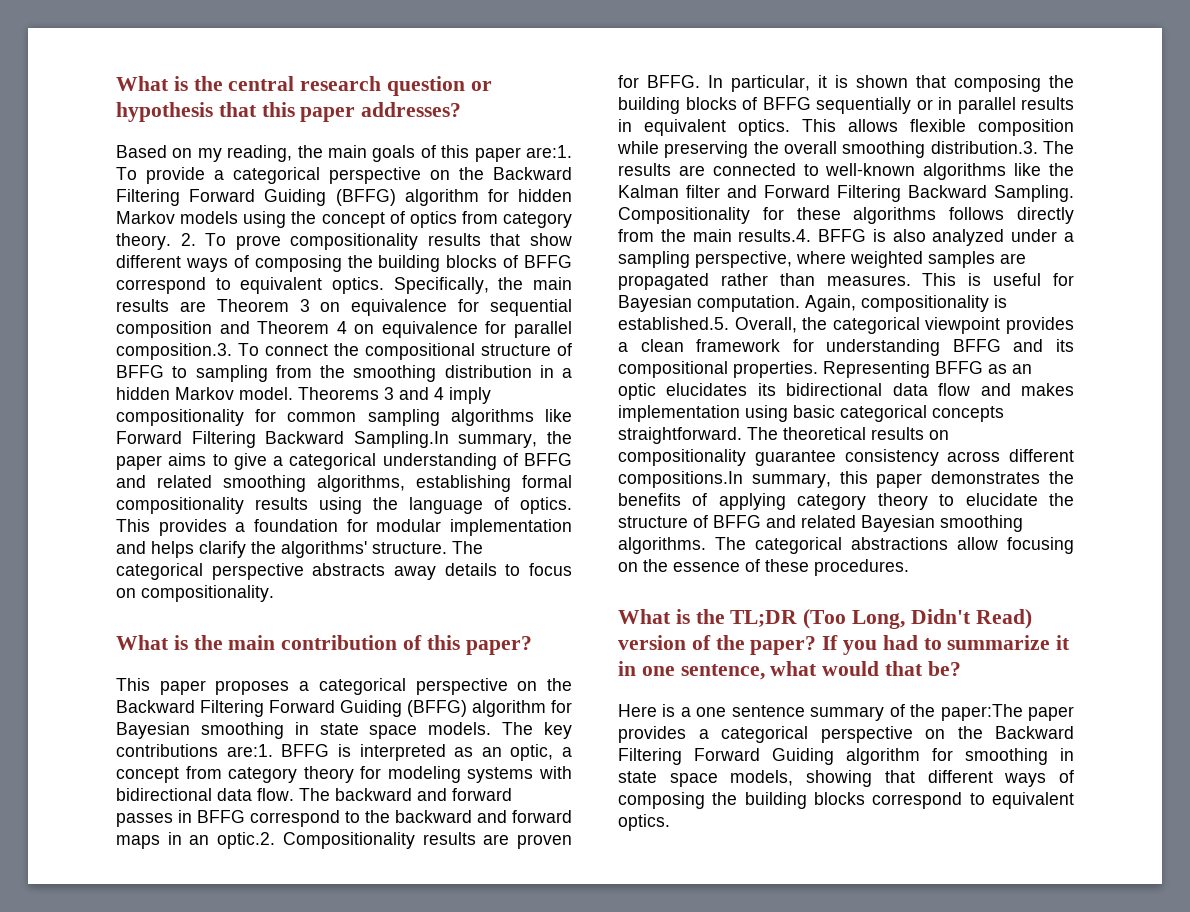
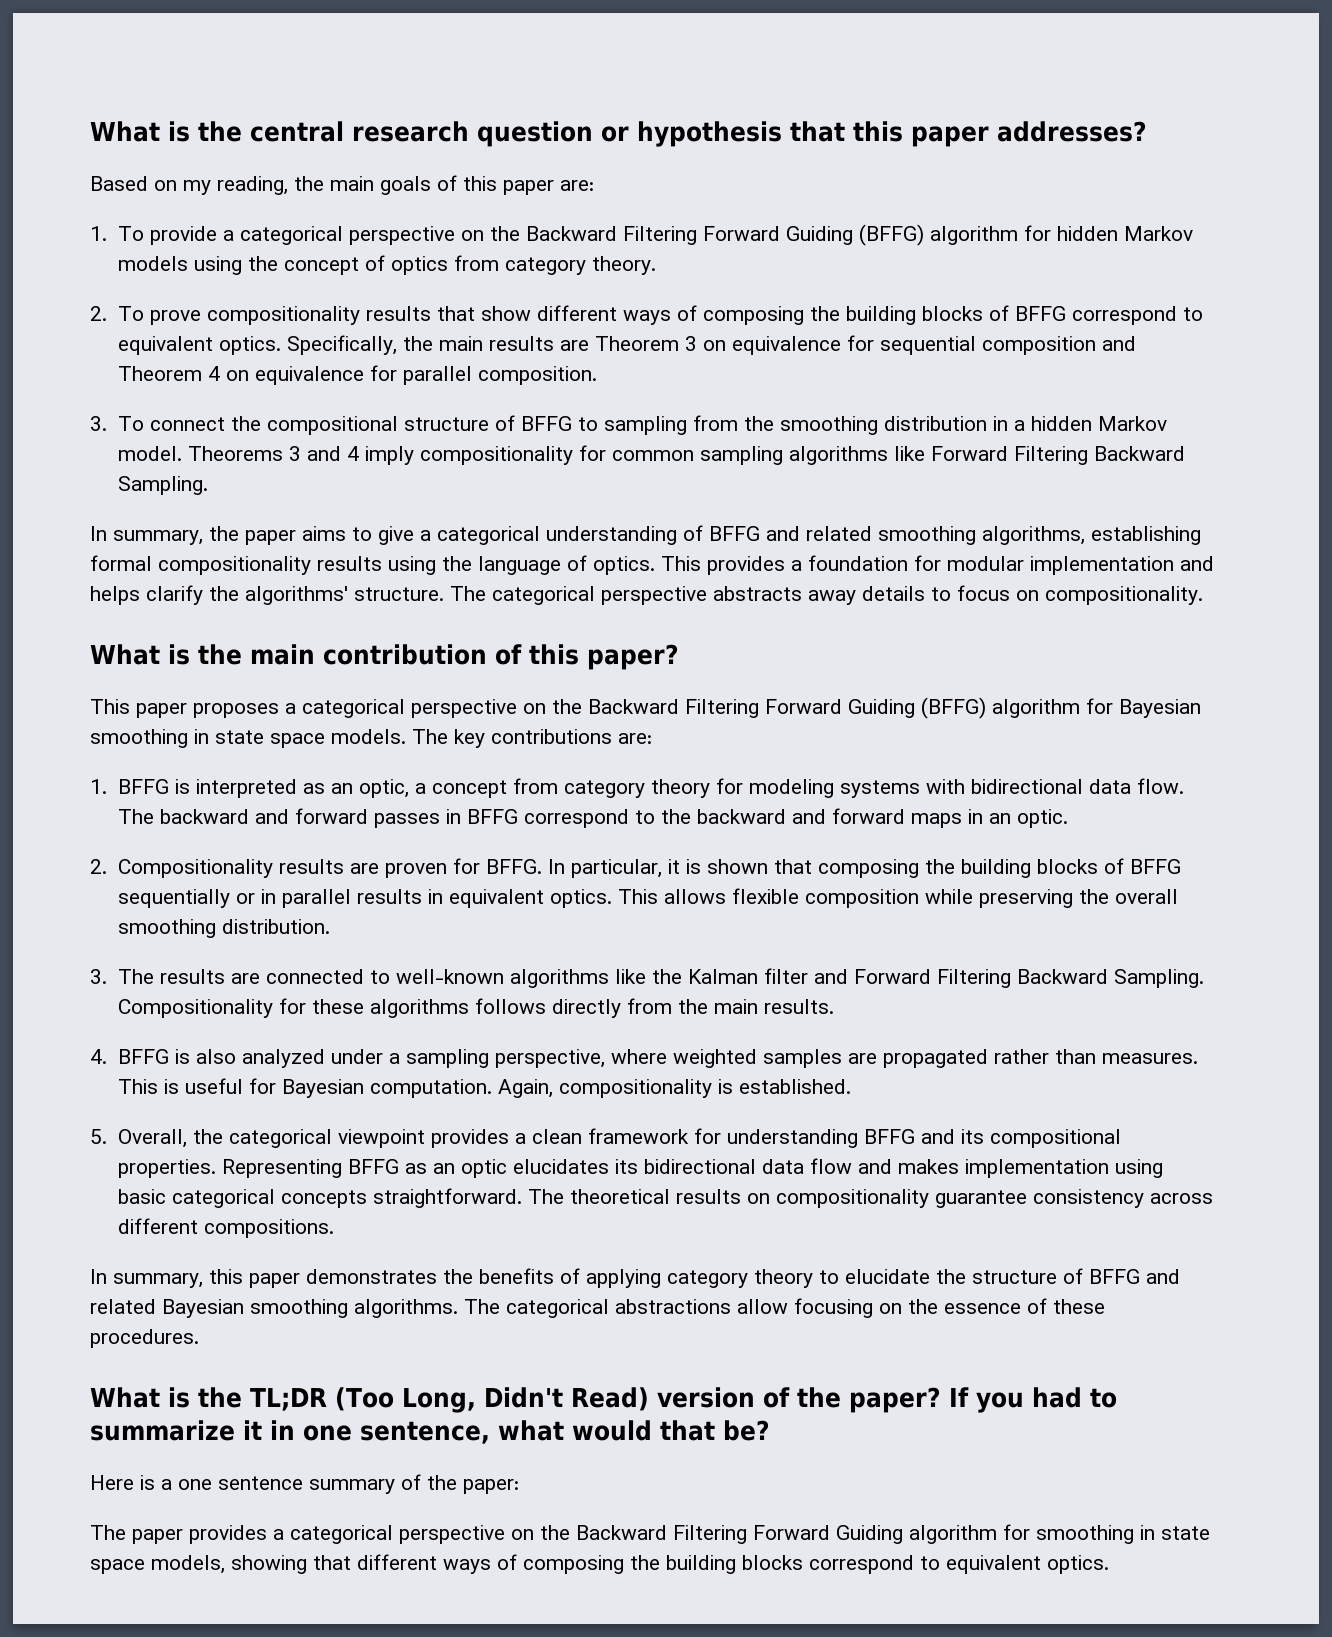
[526,145,572,158] are:1. -> [560,180,594,191] [90,226,107,241] are: // 1.
(171, 241) none -> (656, 265) //
[116,343,232,360] composition.3. -> [477,366,597,385] [90,416,107,431] composition. // 3.
[353,431,449,448] Sampling.In -> [117,476,208,495] [90,526,107,541] Sampling. // In
[226,744,273,757] are:1. -> [618,733,652,744] [90,779,107,794] are: // 1.
[217,832,276,849] optic.2. -> [1016,809,1068,828] [90,859,107,874] optic. // 2.
[930,141,1038,154] distribution.3. -> [221,919,330,934] [90,969,107,984] distribution. // 3.
[738,229,812,242] results.4. -> [763,999,834,1014] [90,1049,107,1064] results. // 4.
[618,317,729,330] established.5. -> [738,1079,851,1094] [90,1129,107,1144] established. // 5.
[618,471,743,488] compositions.In -> [203,1219,334,1238] [90,1269,107,1284] compositions. // In
[940,704,1023,721] paper:The -> [463,1479,519,1494] [90,1525,126,1540] paper: // The

